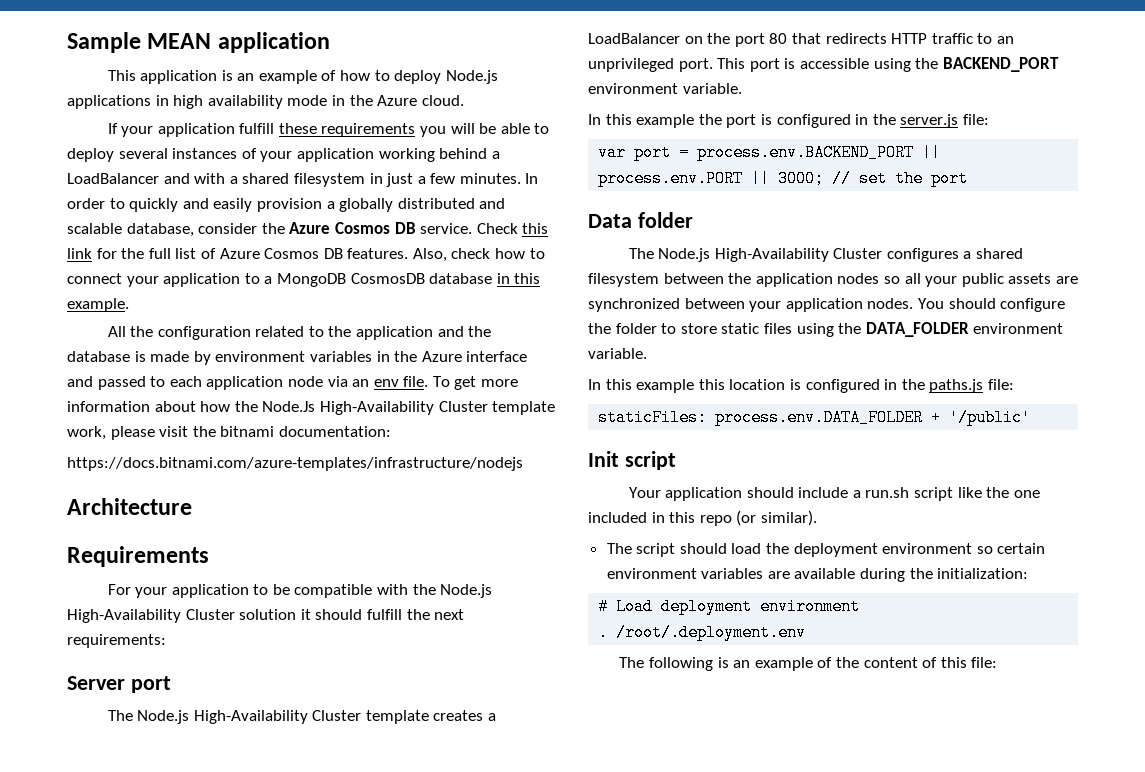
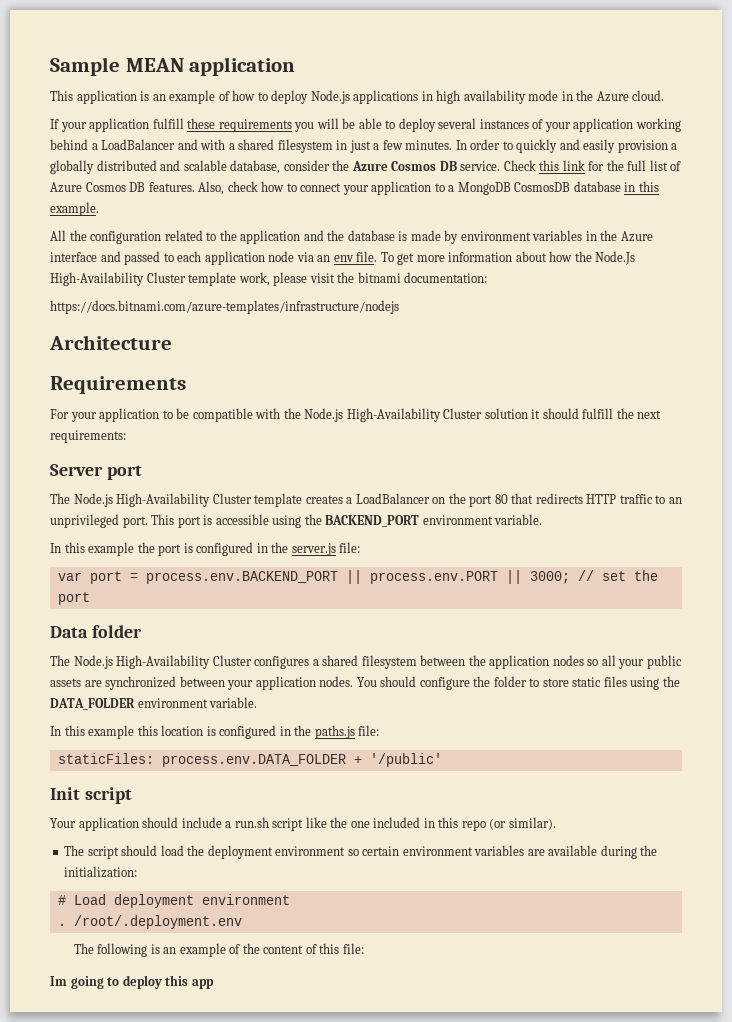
(998, 662) none -> [50,975,214,989] // Im going to deploy this app

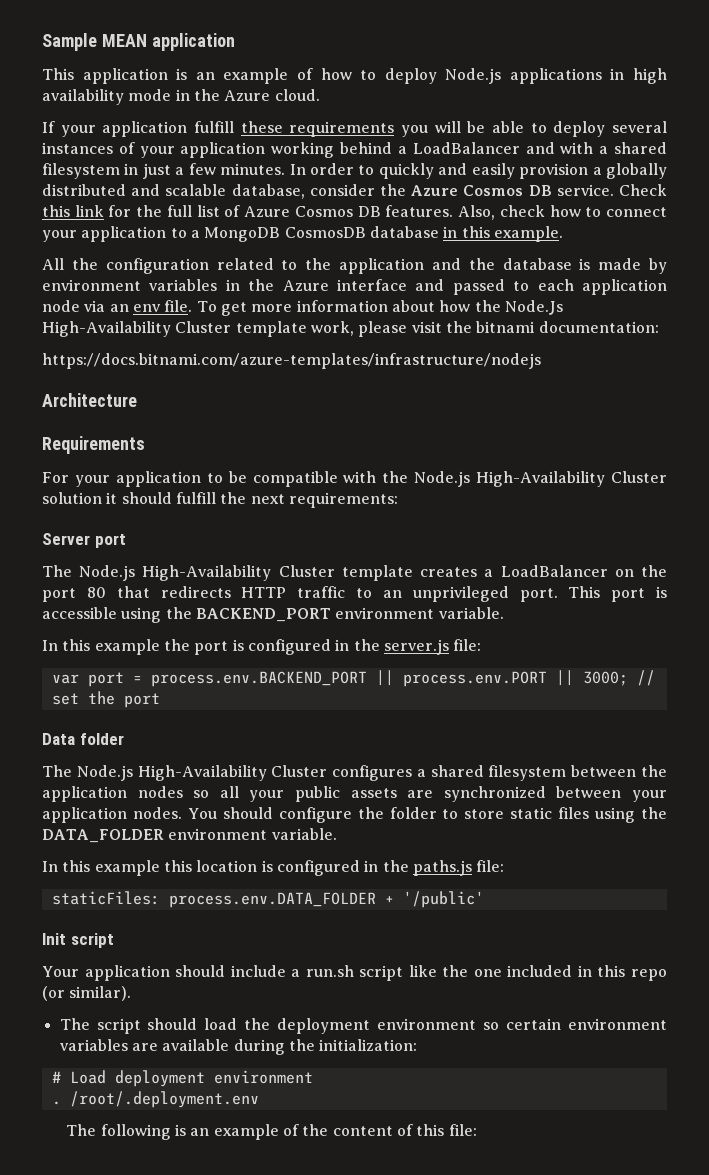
[50,975,214,989] // Im going to deploy this app -> (477, 1130) none

